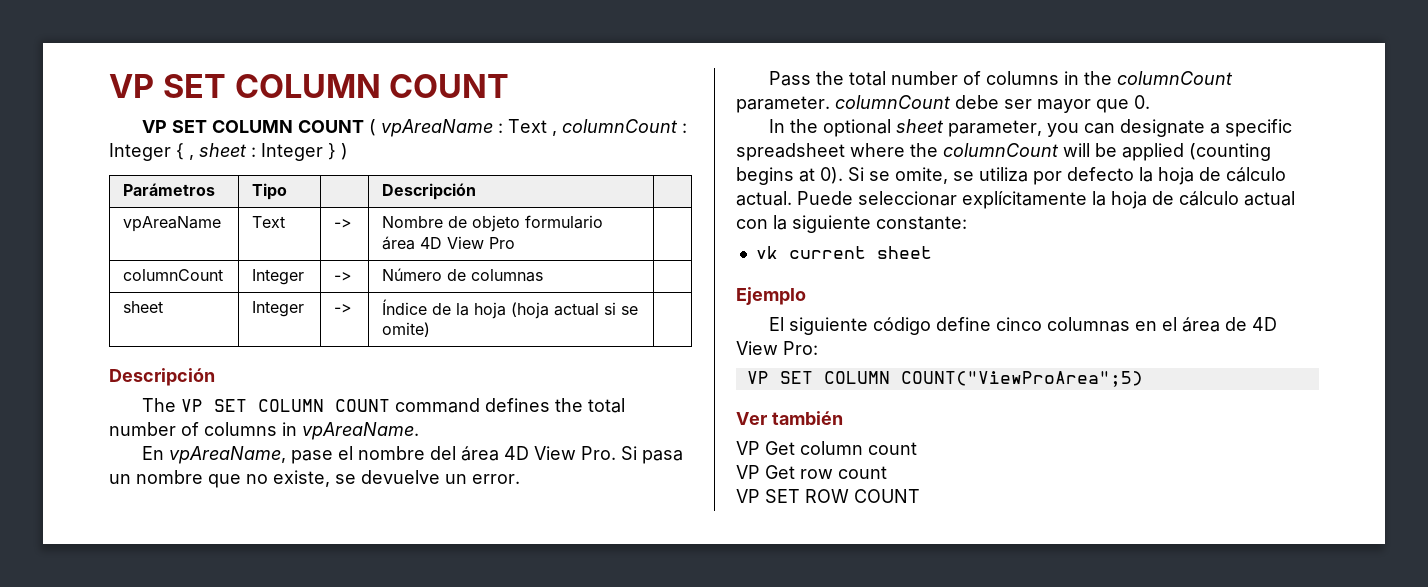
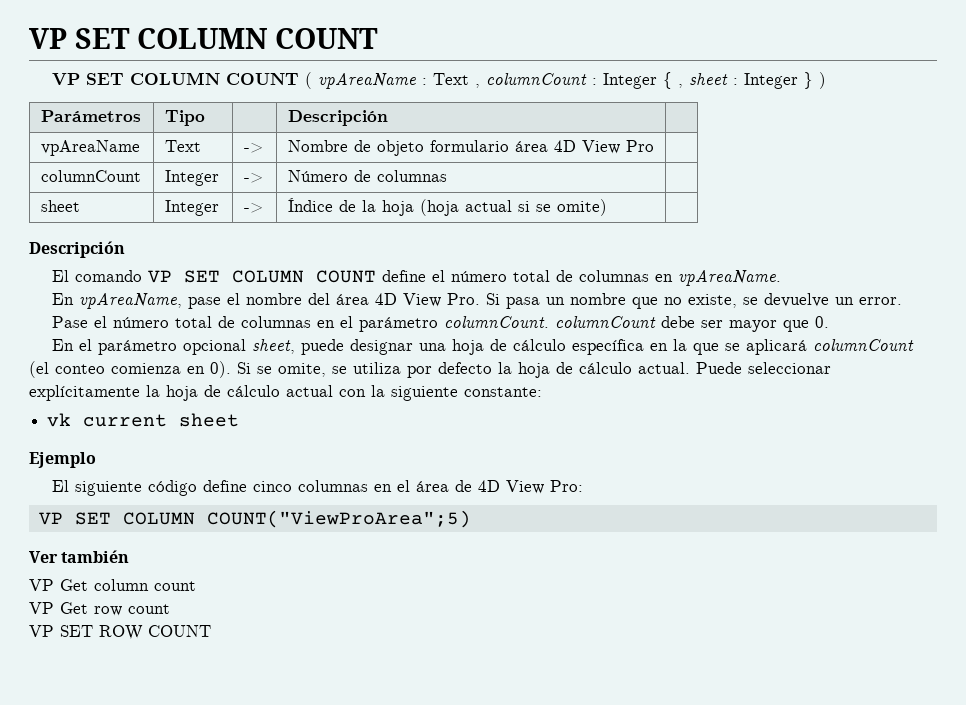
[141,398,625,413] [109,422,297,436] The VP SET COLUMN COUNT command defines the total number of columns in -> [52,270,674,283] El comando VP SET COLUMN COUNT define el número total de columnas en
[768,71,1233,86] [736,96,830,113] Pass the total number of columns in the columnCount parameter. -> [52,316,550,332] Pase el número total de columnas en el parámetro columnCount.
[768,119,1292,137] [736,143,1271,161] [736,167,815,185] In the optional sheet parameter, you can designate a specific spreadsheet where the columnCount will be applied (counting begins at -> [52,339,915,355] [29,361,205,378] En el parámetro opcional sheet, puede designar una hoja de cálculo específica en la que se aplicará columnCount (el conteo comienza en

